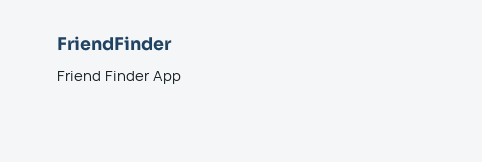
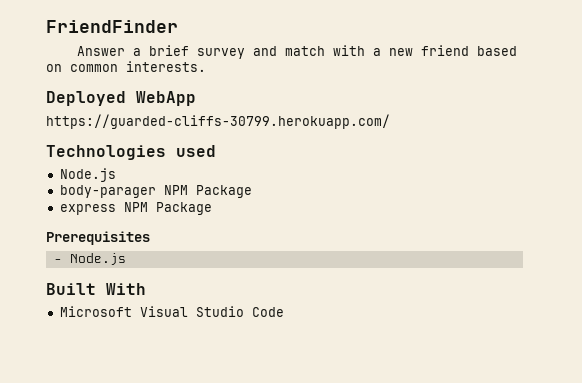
[57,71,182,84] Friend Finder App -> [77,45,518,59] [46,61,206,72] [46,91,196,106] [46,114,390,129] [46,145,216,160] [59,168,116,182] [59,185,252,198] [59,202,212,215] [46,231,150,245] [53,253,126,265] [46,283,146,295] [59,306,284,317] Answer a brief survey and match with a new friend based on common interests. // Deployed WebApp // https://guarded-cliffs-30799.herokuapp.com/ // Technologies used // Node.js // body-parager NPM Package // express NPM Package // Prerequisites // - Node.js // Built With // Microsoft Visual Studio Code

